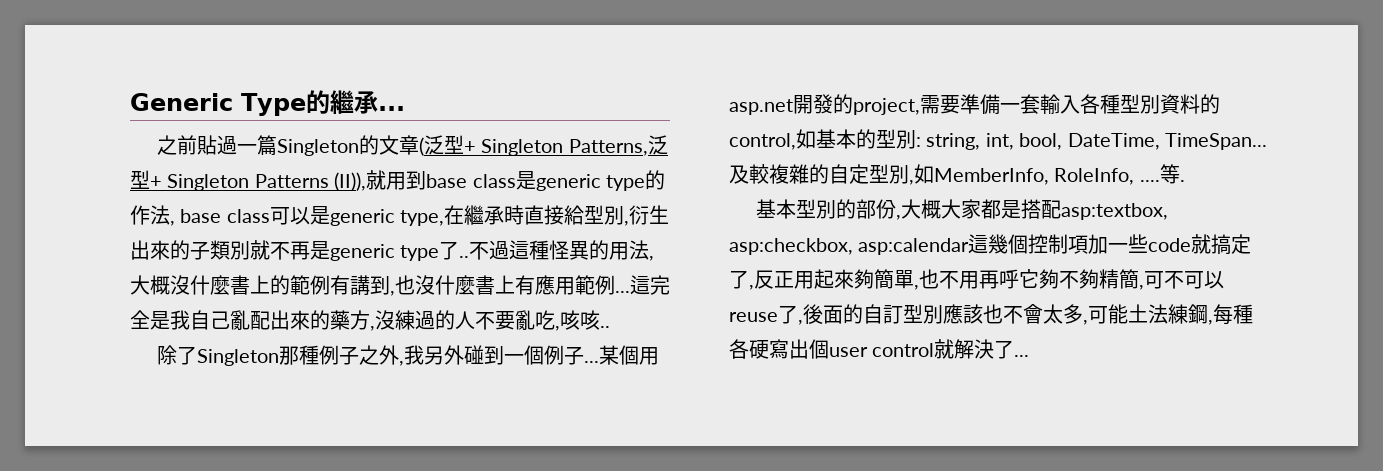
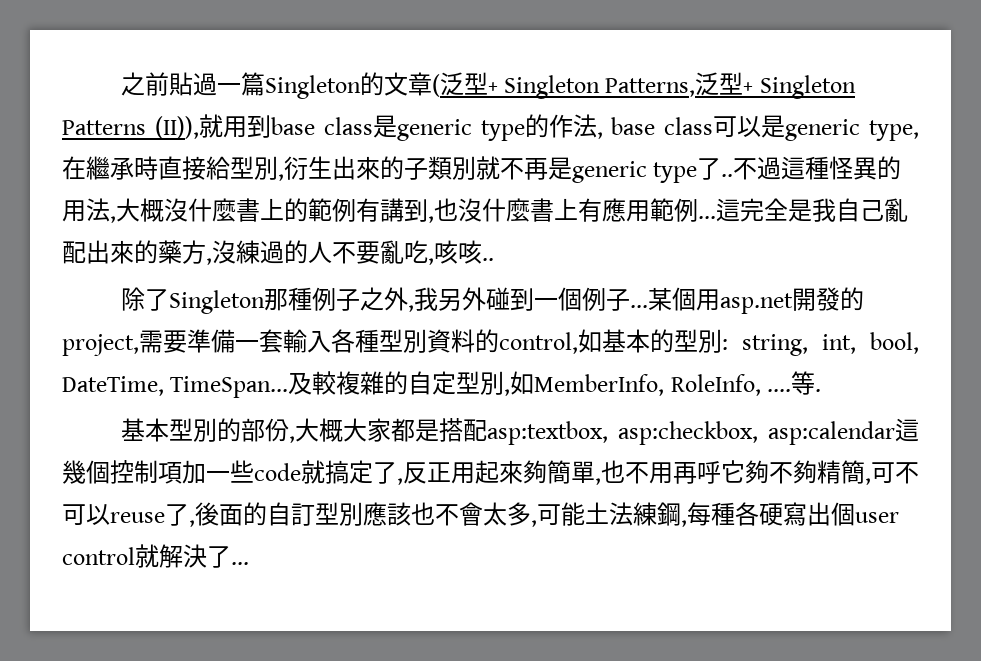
[130,90,405,116] Generic Type的繼承... // -> (120, 84) none

